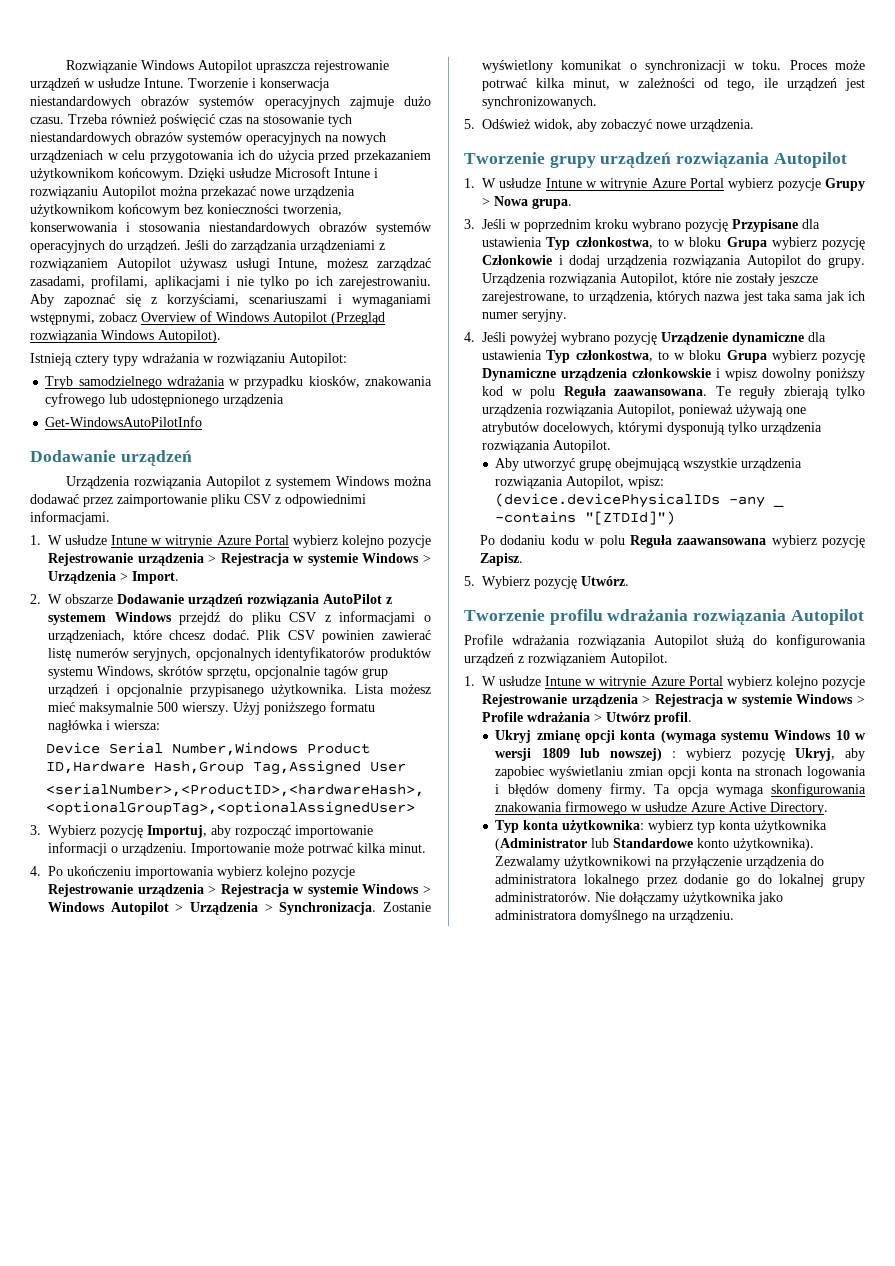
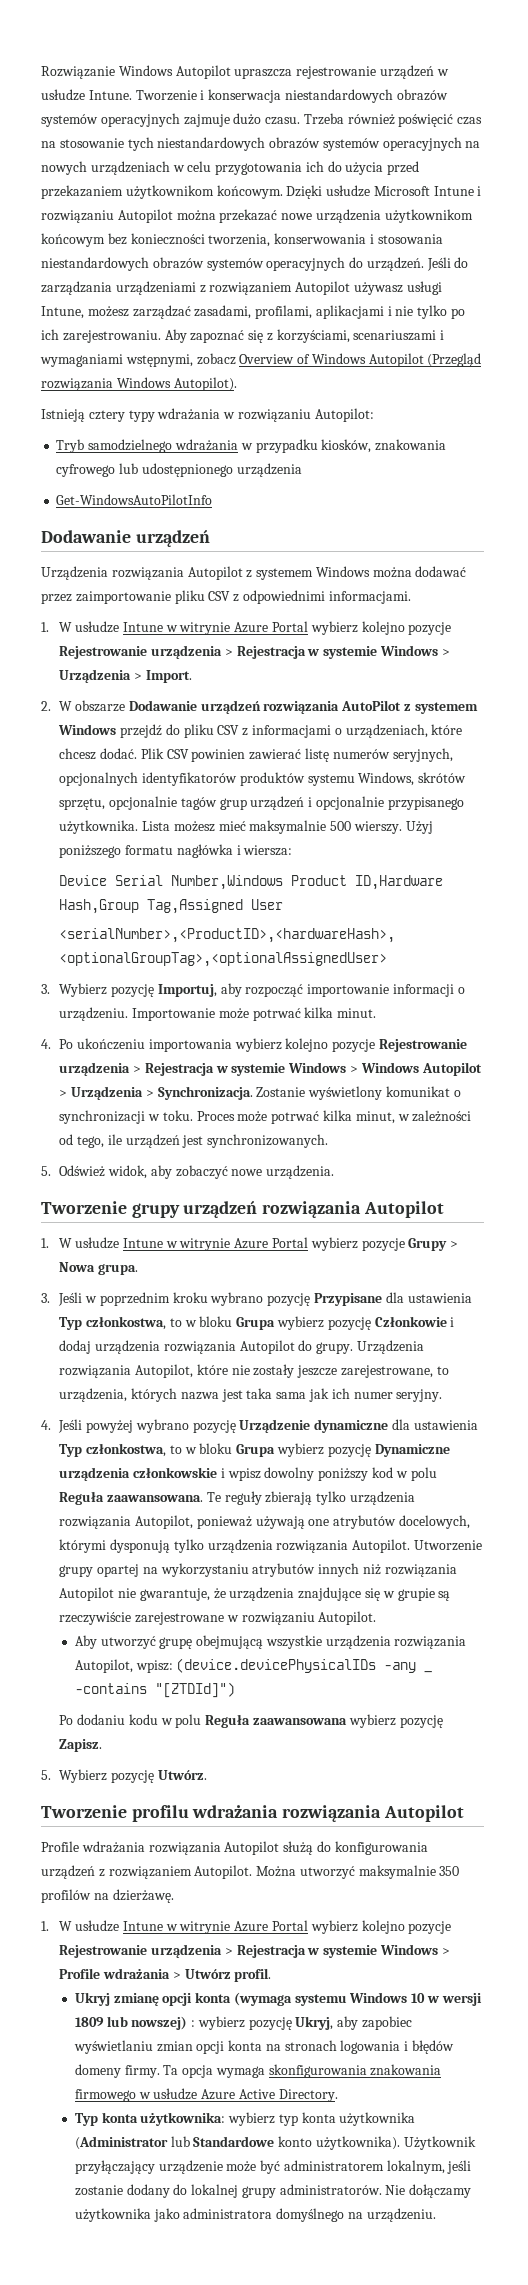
(611, 446) none -> [414,1540,483,1551] [59,1563,457,1577] [59,1587,451,1601] [59,1611,377,1625] Utworzenie grupy opartej na wykorzystaniu atrybutów innych niż rozwiązania Autopilot nie gwarantuje, że urządzenia znajdujące się w grupie są rzeczywiście zarejestrowane w rozwiązaniu Autopilot.
(668, 659) none -> [256,1865,460,1879] [41,1889,174,1903] Można utworzyć maksymalnie 350 profilów na dzierżawę.
[495,856,825,869] [495,874,751,887] Zezwalamy użytkownikowi na przyłączenie urządzenia do administratora lokalnego przez dodanie go -> [403,2136,476,2150] [74,2160,472,2174] [74,2184,170,2198] Użytkownik przyłączający urządzenie może być administratorem lokalnym, jeśli zostanie dodany

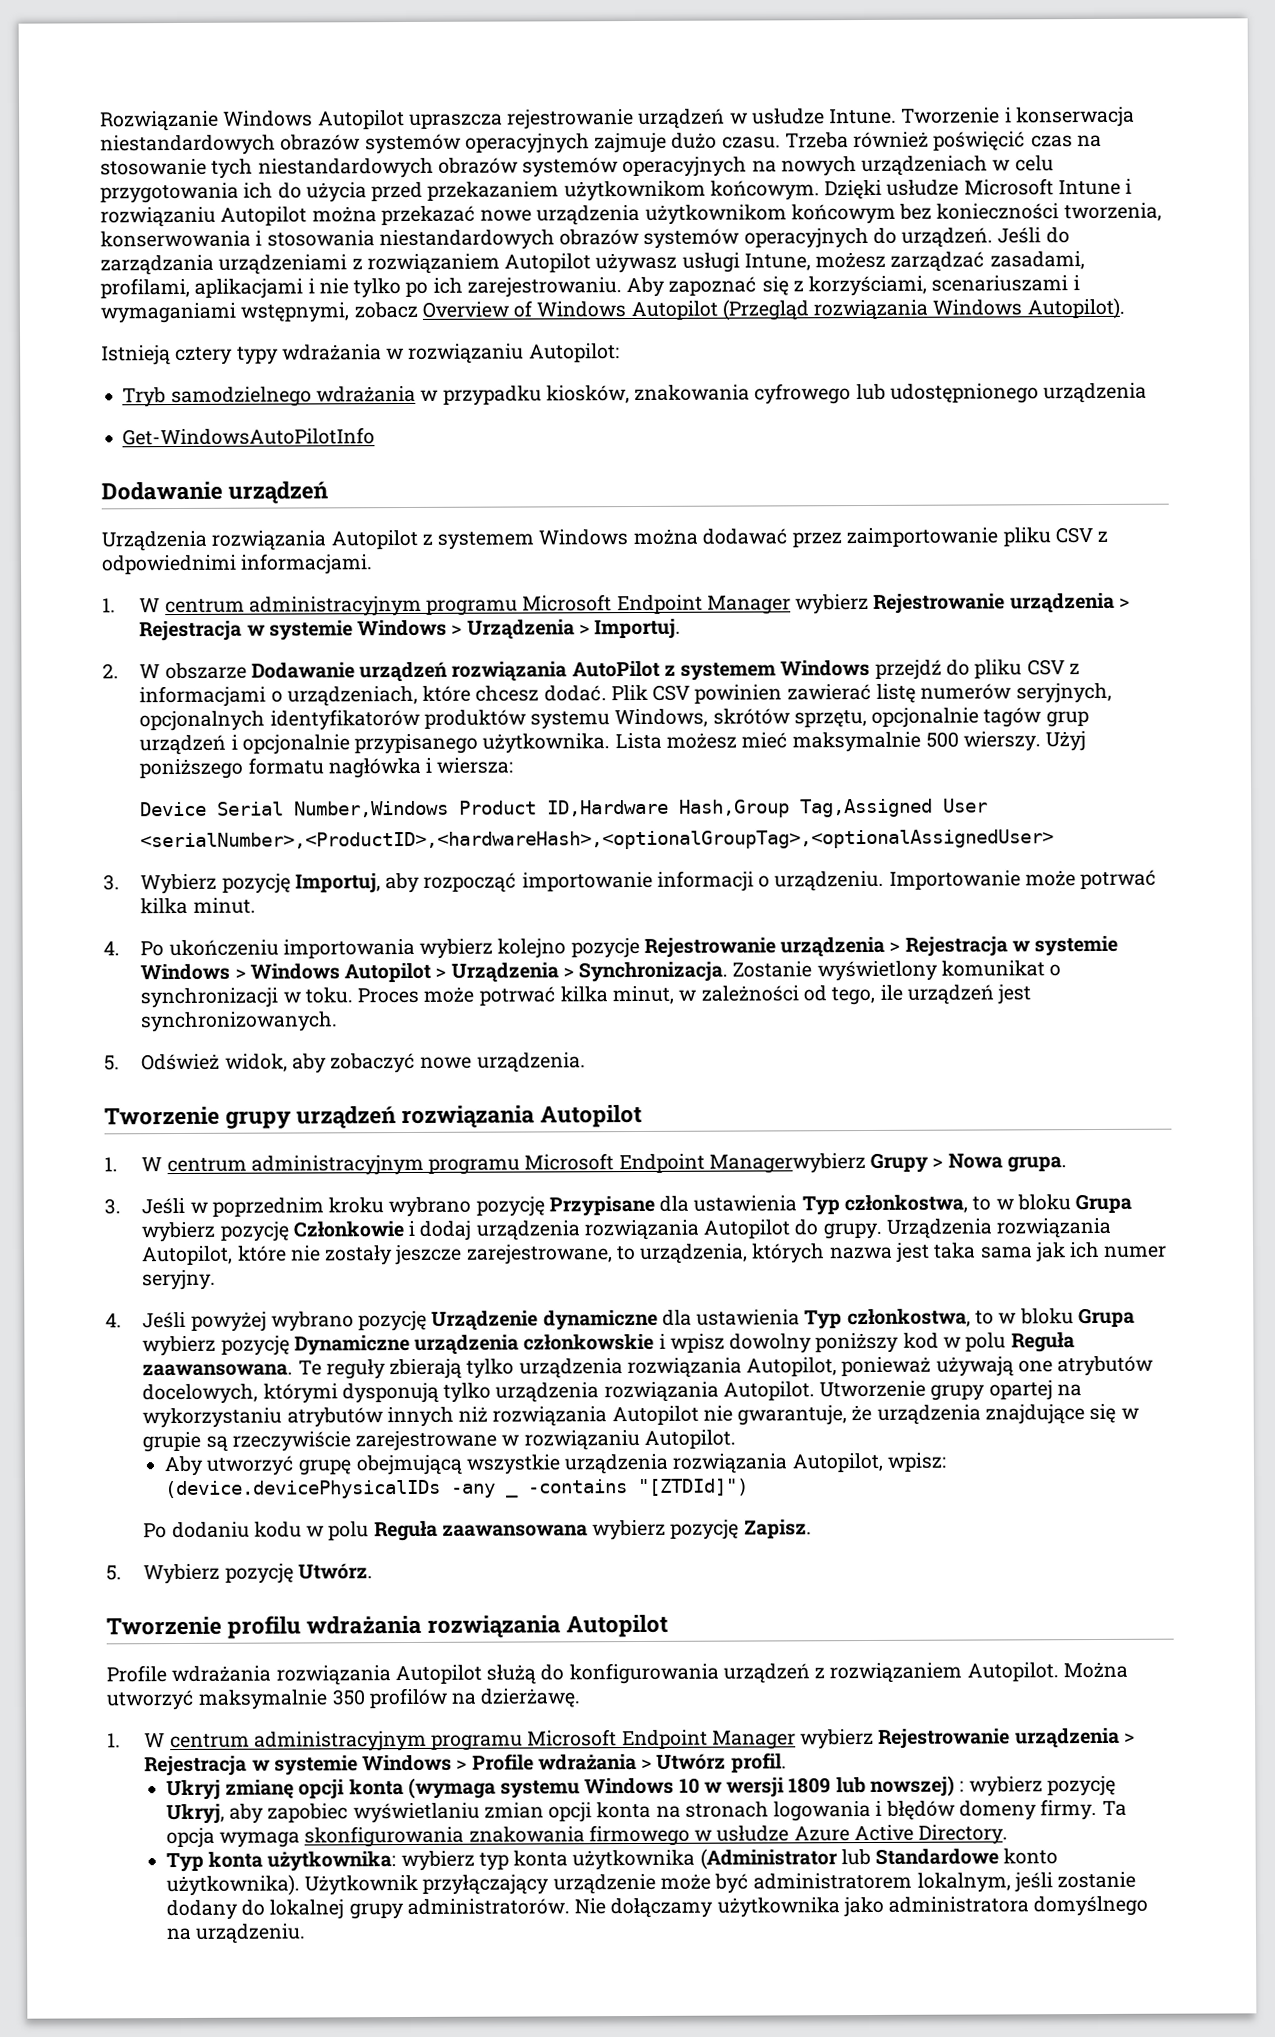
[75,621,452,635] usłudze Intune w witrynie Azure Portal wybierz kolejno pozycje -> [164,593,870,617] centrum administracyjnym programu Microsoft Endpoint Manager wybierz
[145,670,192,683] Import. -> [594,618,682,640] Importuj.
[75,1237,405,1251] usłudze Intune w witrynie Azure Portal wybierz pozycje -> [166,1153,866,1176] centrum administracyjnym programu Microsoft Endpoint Managerwybierz
[75,1920,452,1934] usłudze Intune w witrynie Azure Portal wybierz kolejno pozycje -> [169,1728,875,1752] centrum administracyjnym programu Microsoft Endpoint Manager wybierz

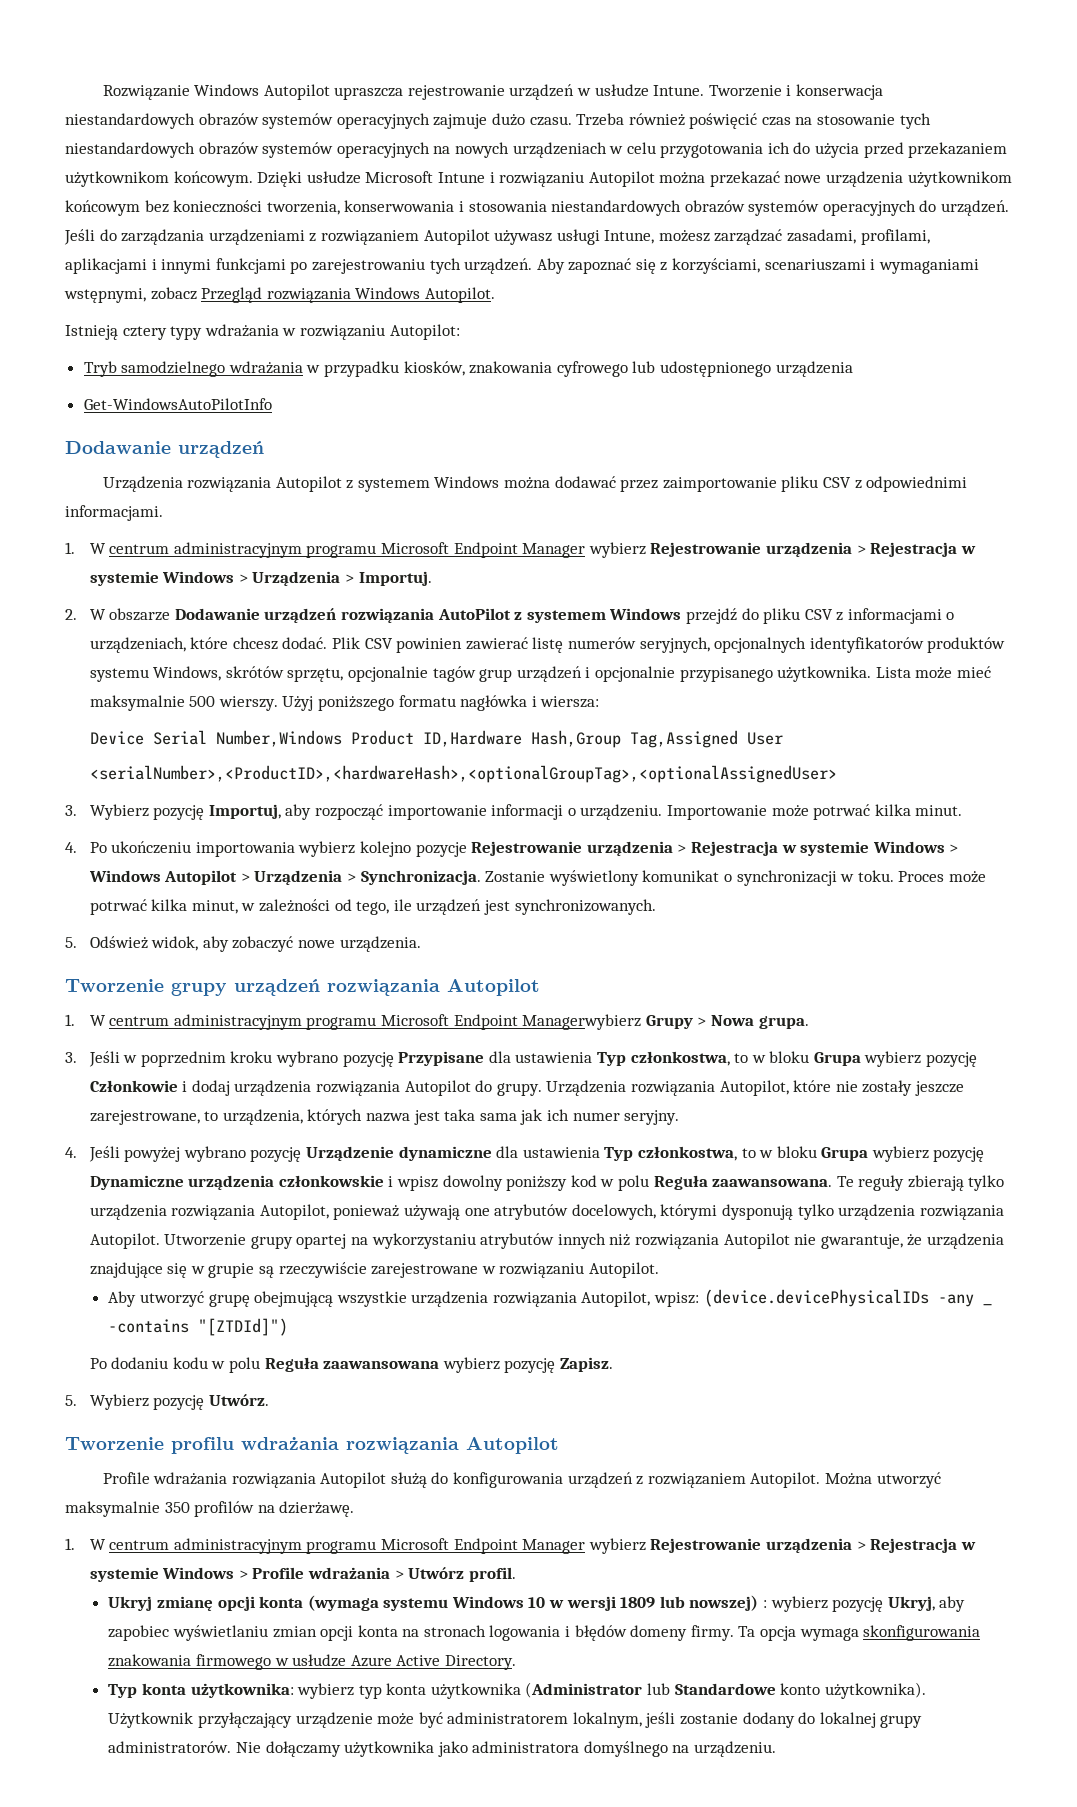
[318,277,622,299] nie tylko po ich zarejestrowaniu. -> [161,258,533,274] innymi funkcjami po zarejestrowaniu tych urządzeń.
[421,299,809,321] Overview of Windows Autopilot (Przegląd -> [201,287,263,303] Przegląd
[1026,297,1125,320] Autopilot). -> [424,287,495,303] Autopilot.
[665,732,737,749] możesz -> [915,667,953,679] może

